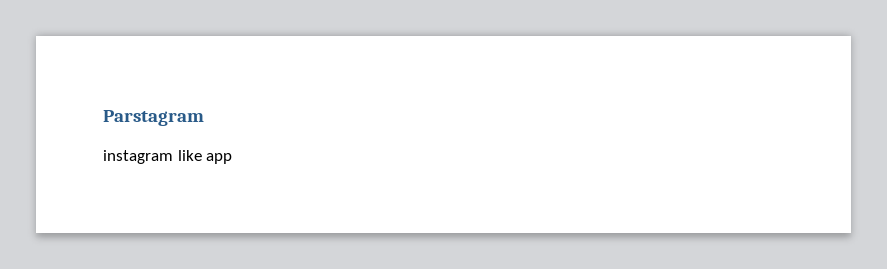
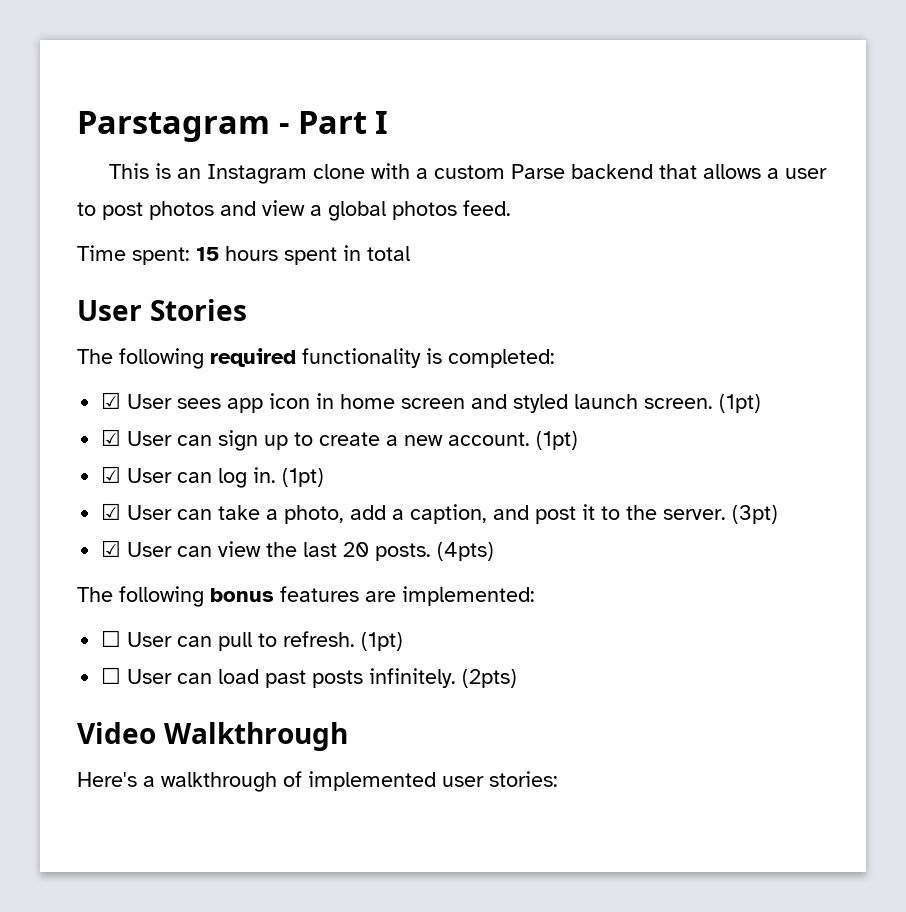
[103,150,233,164] // instagram like app -> [278,111,389,134] [109,163,828,184] [77,200,511,221] [77,245,410,265] [77,299,247,321] [77,348,555,369] [101,392,762,413] [101,429,579,451] [101,466,325,488] [101,503,779,524] [101,540,495,561] [77,586,535,607] [101,630,404,651] [101,667,518,688] [77,722,348,751] [77,771,558,792] - Part I // This is an Instagram clone with a custom Parse backend that allows a user to post photos and view a global photos feed. // Time spent: 15 hours spent in total // User Stories // The following required functionality is completed: // ☑ User sees app icon in home screen and styled launch screen. (1pt) // ☑ User can sign up to create a new account. (1pt) // ☑ User can log in. (1pt) // ☑ User can take a photo, add a caption, and post it to the server. (3pt) // ☑ User can view the last 20 posts. (4pts) // The following bonus features are implemented: // ☐ User can pull to refresh. (1pt) // ☐ User can load past posts infinitely. (2pts) // Video Walkthrough // Here's a walkthrough of implemented user stories:

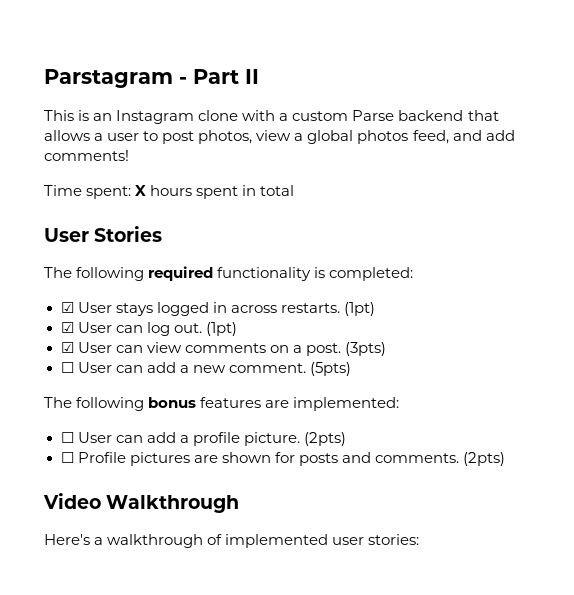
[375,111,389,134] I -> [245,69,259,84] II
[149,201,256,220] photos and -> [198,130,253,144] photos,
[463,200,511,216] feed. -> [412,130,515,144] [44,150,129,161] feed, and add comments!
[196,247,219,261] 15 -> [135,185,147,196] X
[177,393,762,413] [101,429,531,451] sees app icon in home screen and styled launch screen. (1pt) // ☑ User can sign up to create a new account. -> [115,302,340,316] stays logged in across restarts.
[253,467,325,487] [101,503,779,524] [101,540,495,561] in. (1pt) // ☑ User can take a photo, add a caption, and post it to the server. (3pt) // ☑ User can view the last 20 posts. (4pts) -> [173,322,237,336] [60,342,386,356] [60,362,351,376] out. (1pt) // ☑ User can view comments on a post. (3pts) // ☐ User can add a new comment. (5pts)
[218,631,404,651] [101,667,457,688] pull to refresh. (1pt) // ☐ User can load past posts infinitely. -> [146,432,346,446] [60,452,459,466] add a profile picture. (2pts) // ☐ Profile pictures are shown for posts and comments.

